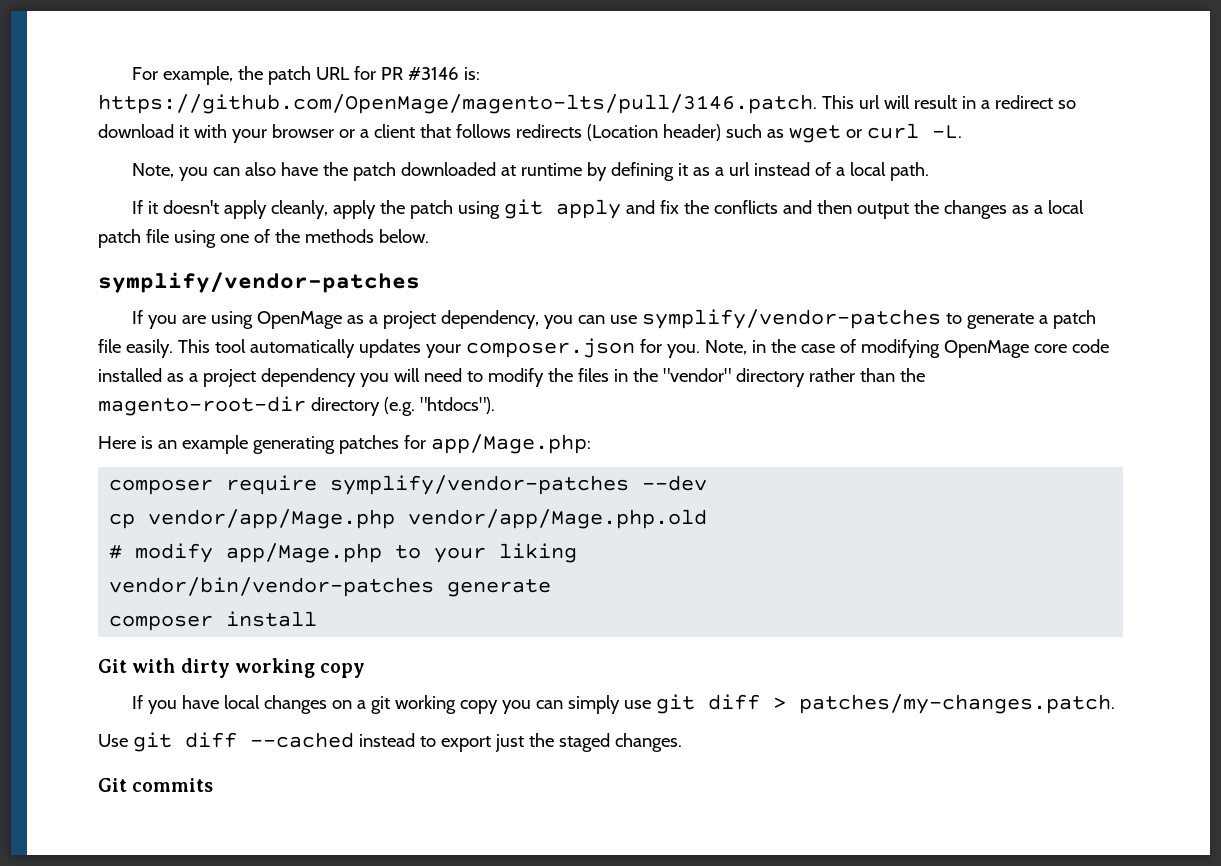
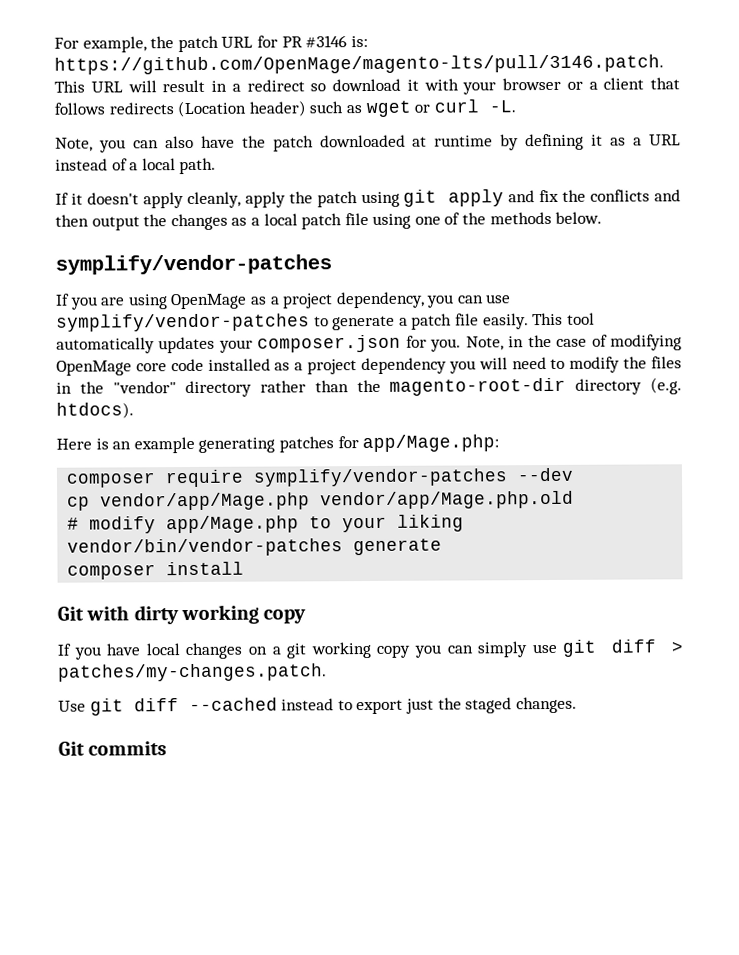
[858,95,880,109] url -> [90,81,123,93] URL
[729,162,751,176] url -> [648,134,681,146] URL
[419,397,495,414] "htdocs"). -> [56,402,134,419] htdocs).

